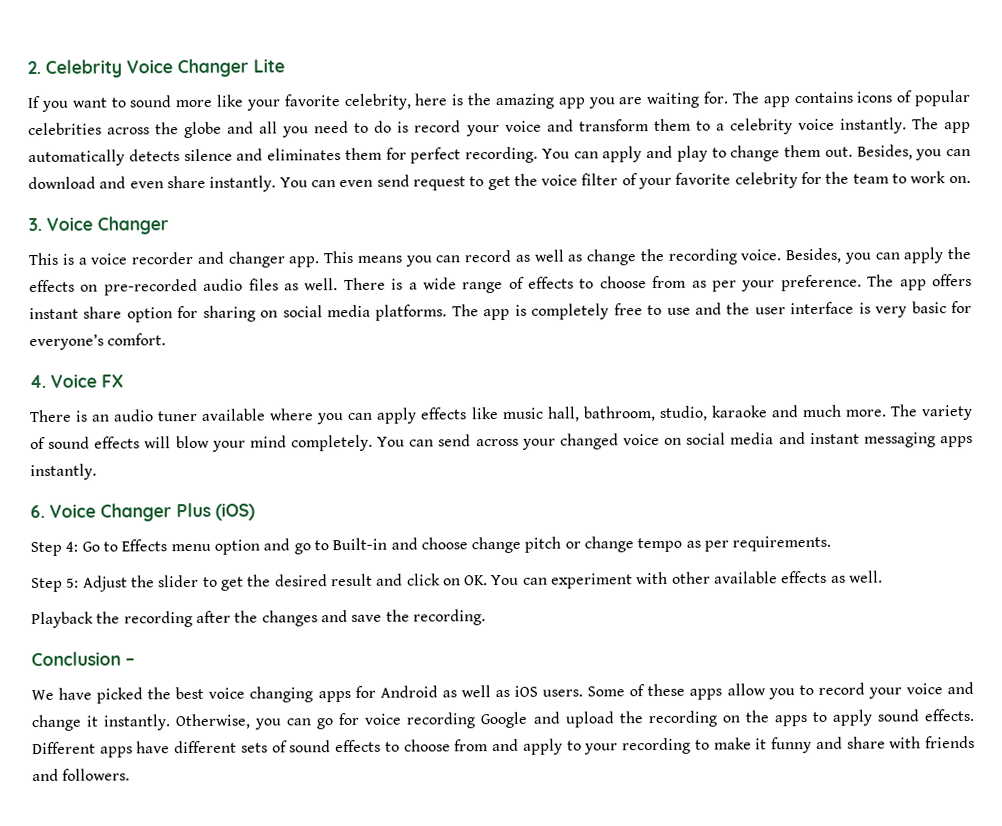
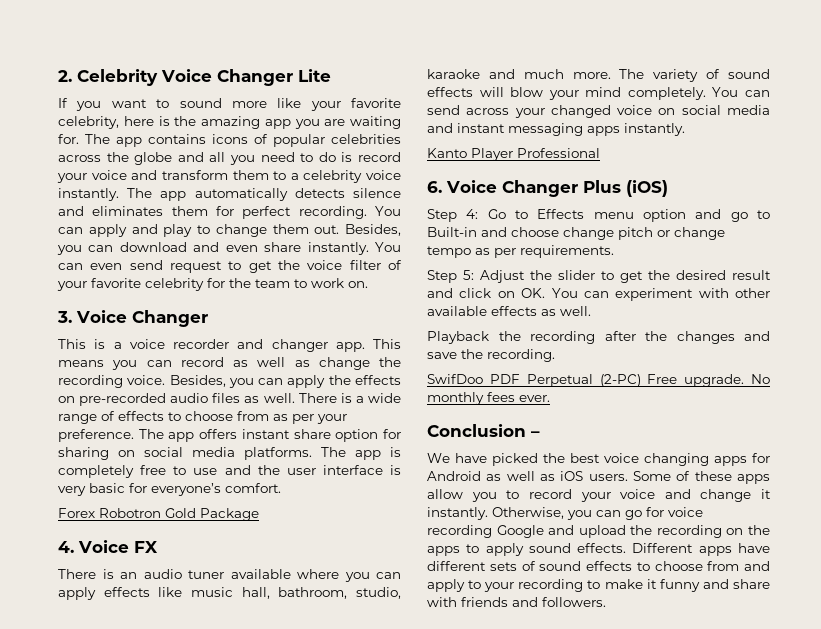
(167, 339) none -> [58,508,259,521] // Forex Robotron Gold Package
(97, 472) none -> [427,148,600,161] // Kanto Player Professional
(486, 617) none -> [427,374,770,387] [427,392,550,405] // SwifDoo PDF Perpetual (2-PC) Free upgrade. No monthly fees ever.

